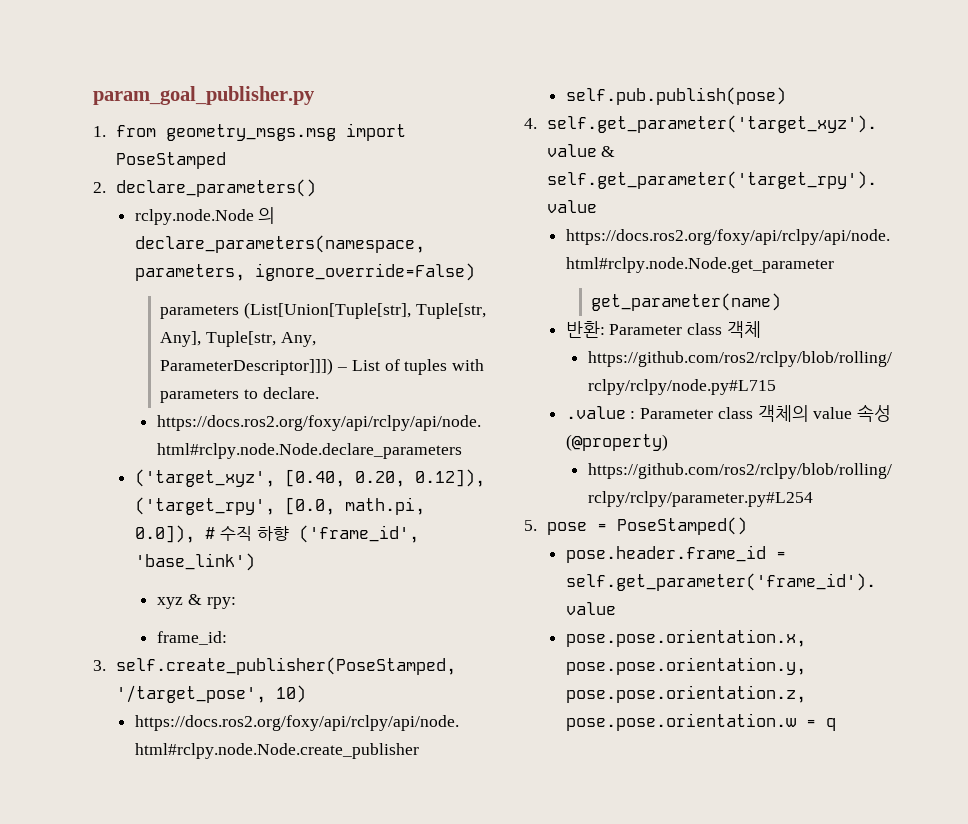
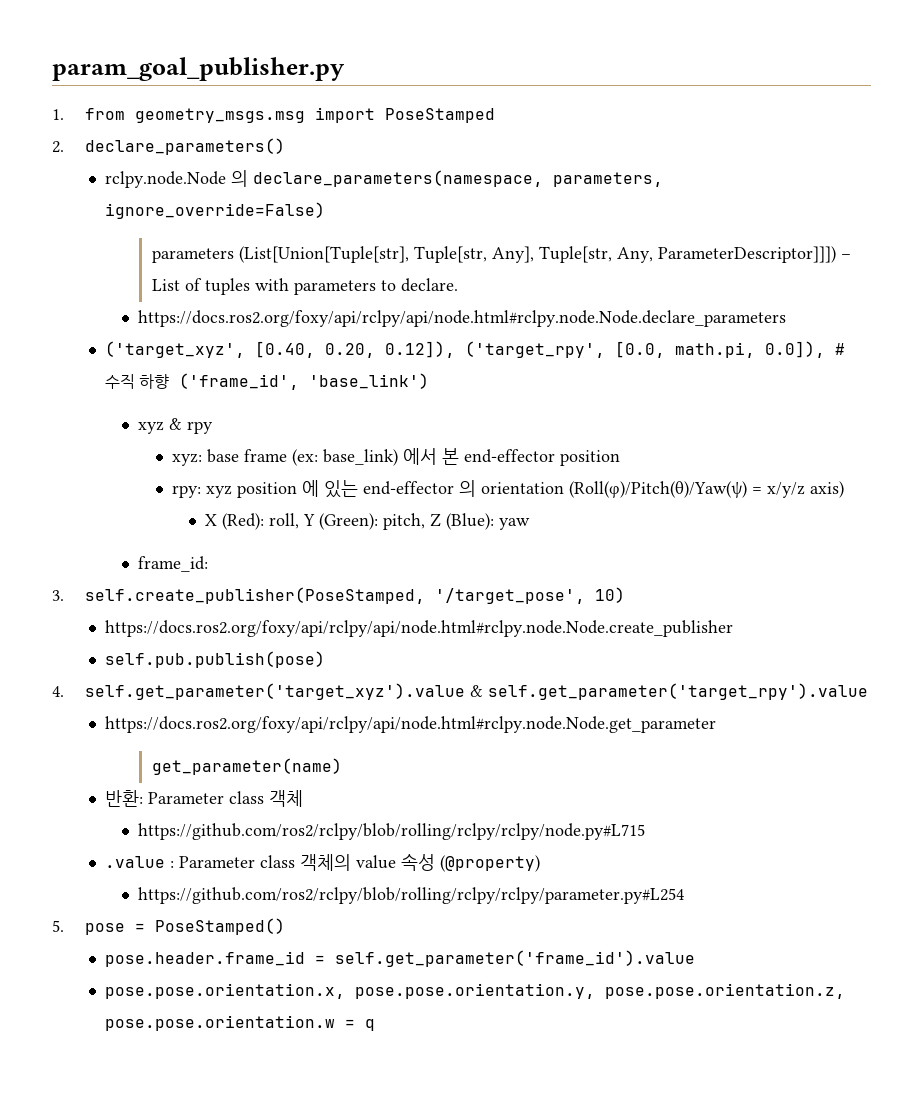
[206,597,236,609] rpy: -> [187,421,214,434] [171,448,620,466] [171,480,844,498] [205,513,531,530] rpy // xyz: base frame (ex: base_link) 에서 본 end-effector position // rpy: xyz position 에 있는 end-effector 의 orientation (Roll(φ)/Pitch(θ)/Yaw(ψ) = x/y/z axis) // X (Red): roll, Y (Green): pitch, Z (Blue): yaw

